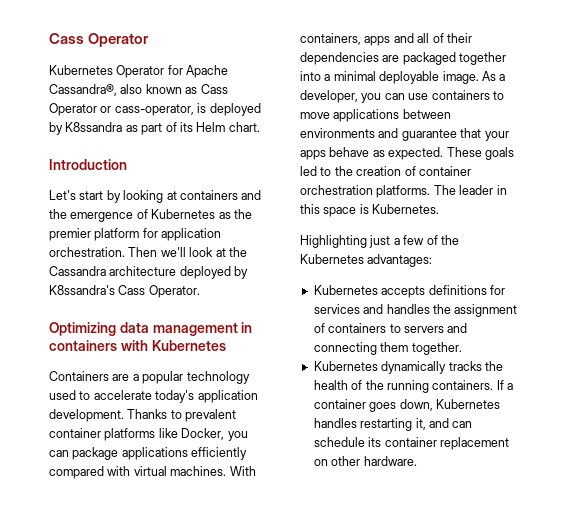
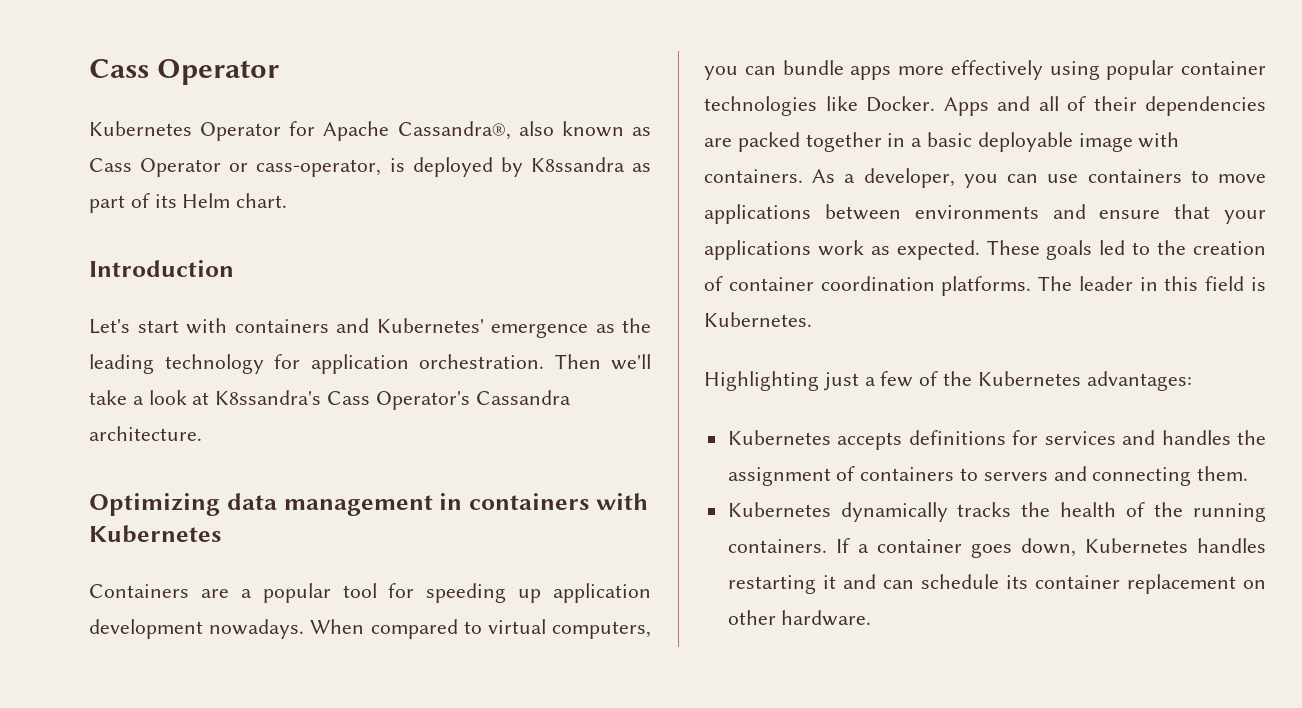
[106,190,262,203] [49,209,252,222] [49,228,140,241] by looking at containers and the emergence of Kubernetes as the premier platform -> [186,318,651,338] [89,354,264,374] with containers and Kubernetes' emergence as the leading technology
[189,247,247,257] [49,266,249,279] [49,285,200,298] look at the Cassandra architecture deployed by K8ssandra's Cass Operator. -> [89,390,571,410] [89,426,202,441] take a look at K8ssandra's Cass Operator's Cassandra architecture.
[186,371,250,384] [49,390,258,403] [49,409,237,422] [49,428,248,441] [49,447,248,460] [49,466,256,479] [300,33,391,46] technology used to accelerate today's application development. Thanks to prevalent container platforms like Docker, you can package applications efficiently compared with virtual machines. With containers, apps -> [342,583,651,603] [89,619,651,639] [704,60,1266,80] [704,96,989,116] tool for speeding up application development nowadays. When compared to virtual computers, you can bundle apps more effectively using popular container technologies like Docker. Apps
[402,52,507,65] [300,71,479,84] packaged together into a minimal deployable image. -> [737,132,1180,152] [704,169,803,183] packed together in a basic deployable image with containers.
[401,129,457,141] guarantee -> [1099,210,1161,219] ensure
[300,147,370,160] apps behave -> [704,240,864,260] applications work
[300,185,373,195] orchestration -> [820,276,935,291] coordination
[323,207,357,217] space -> [1205,276,1245,291] field
[380,342,462,355] them together. -> [1197,466,1249,481] them.
[415,418,426,430] it, -> [822,575,836,589] it

